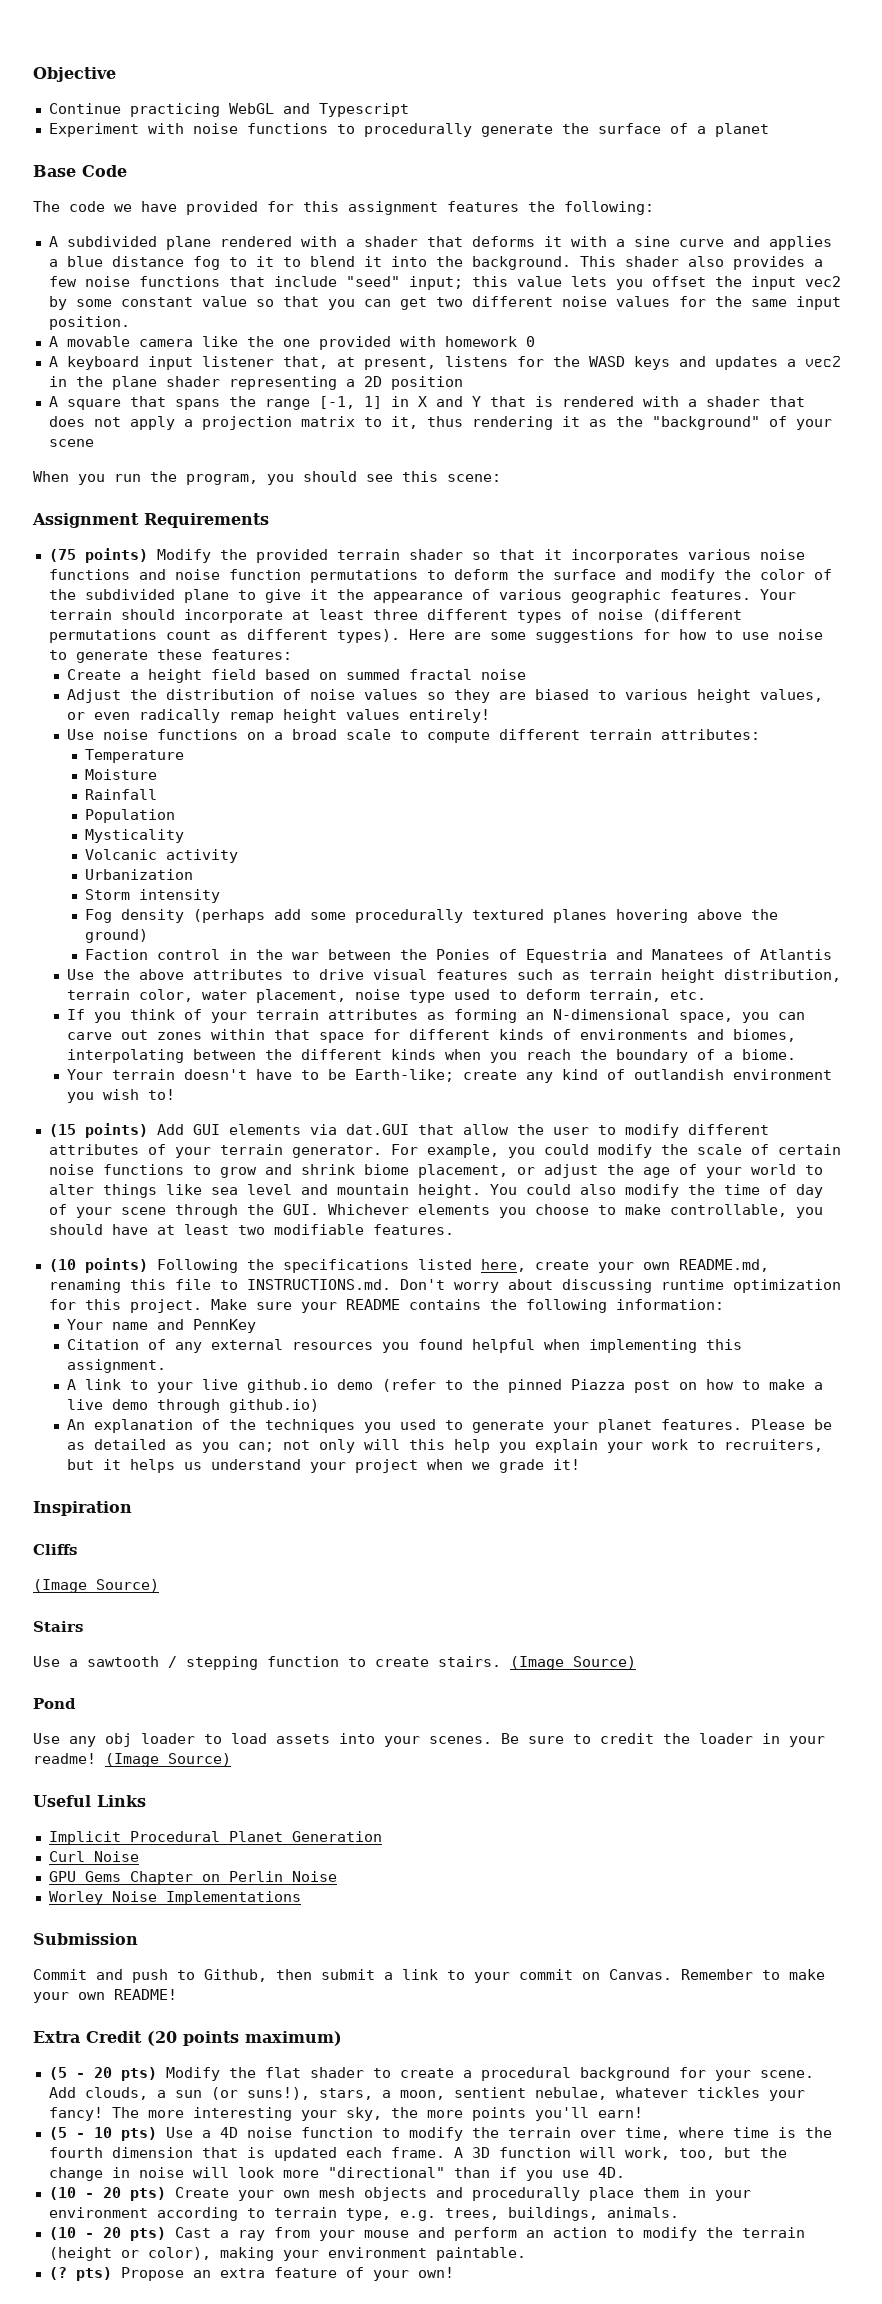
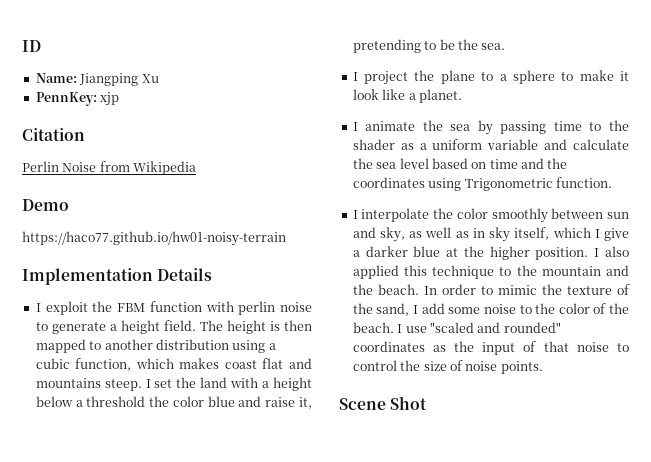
[33,67,116,82] [48,103,409,117] [48,123,769,137] [33,165,127,177] [33,201,654,215] [48,236,832,250] [48,256,823,270] [48,276,841,290] [48,296,841,310] [48,316,130,330] [48,336,535,350] [48,356,841,370] [48,376,463,390] [48,396,805,410] [48,416,832,430] [48,439,94,447] [33,471,501,485] [32,513,269,528] [48,548,805,563] [48,569,832,583] [48,589,796,603] [48,609,742,623] [48,629,823,643] [48,649,292,663] [66,669,526,683] [66,689,823,703] [66,709,490,723] [66,729,760,743] [85,749,185,763] [85,769,158,780] [85,789,158,800] [85,809,176,823] [85,829,185,843] [85,849,239,863] [85,869,194,880] [85,889,221,903] [85,909,779,923] [85,929,149,943] [85,949,833,963] [66,969,841,983] [66,989,706,1003] [66,1009,805,1023] [66,1029,796,1043] [66,1049,796,1063] [66,1069,832,1083] [66,1089,175,1103] [48,1123,769,1138] [48,1144,841,1158] [48,1164,823,1178] [48,1184,823,1198] [48,1204,823,1218] [48,1224,454,1235] [48,1258,769,1273] [48,1279,841,1293] [48,1299,724,1313] [66,1319,256,1333] [66,1339,742,1353] [66,1359,166,1373] [66,1379,823,1393] [66,1399,319,1413] [66,1419,832,1433] [66,1439,823,1453] [66,1459,580,1473] [33,1501,132,1516] [33,1544,77,1555] [33,1579,159,1593] [33,1621,83,1632] [33,1656,636,1670] [33,1698,76,1709] [33,1733,825,1747] [33,1753,231,1767] [33,1795,146,1807] [48,1831,382,1845] [48,1851,139,1862] [48,1871,337,1885] [48,1891,301,1905] [33,1933,138,1945] [33,1969,825,1983] [33,1989,177,2003] [33,2031,342,2046] [48,2067,814,2081] [48,2087,805,2101] [48,2107,643,2121] [48,2127,832,2141] [48,2147,787,2161] [48,2167,625,2181] [48,2187,751,2201] [48,2207,679,2221] [48,2227,805,2241] [48,2247,526,2261] [48,2267,454,2281] Objective // Continue practicing WebGL and Typescript // Experiment with noise functions to procedurally generate the surface of a planet // Base Code // The code we have provided for this assignment features the following: // A subdivided plane rendered with a shader that deforms it with a sine curve and applies a blue distance fog to it to blend it into the background. This shader also provides a few noise functions that include "seed" input; this value lets you offset the input vec2 by some constant value so that you can get two different noise values for the same input position. // A movable camera like the one provided with homework 0 // A keyboard input listener that, at present, listens for the WASD keys and updates a vec2 in the plane shader representing a 2D position // A square that spans the range [-1, 1] in X and Y that is rendered with a shader that does not apply a projection matrix to it, thus rendering it as the "background" of your scene // When you run the program, you should see this scene: // Assignment Requirements // (75 points) Modify the provided terrain shader so that it incorporates various noise functions and noise function permutations to deform the surface and modify the color of the subdivided plane to give it the appearance of various geographic features. Your terrain should incorporate at least three different types of noise (different permutations count as different types). Here are some suggestions for how to use noise to generate these features: // Create a height field based on summed fractal noise // Adjust the distribution of noise values so they are biased to various height values, or even radically remap height values entirely! // Use noise functions on a broad scale to compute different terrain attributes: // Temperature // Moisture // Rainfall // Population // Mysticality // Volcanic activity // Urbanization // Storm intensity // Fog density (perhaps add some procedurally textured planes hovering above the ground) // Faction control in the war between the Ponies of Equestria and Manatees of Atlantis // Use the above attributes to drive visual features such as terrain height distribution, terrain color, water placement, noise type used to deform terrain, etc. // If you think of your terrain attributes as forming an N-dimensional space, you can carve out zones within that space for different kinds of environments and biomes, interpolating between the different kinds when you reach the boundary of a biome. // Your terrain doesn't have to be Earth-like; create any kind of outlandish environment you wish to! // (15 points) Add GUI elements via dat.GUI that allow the user to modify different attributes of your terrain generator. For example, you could modify the scale of certain noise functions to grow and shrink biome placement, or adjust the age of your world to alter things like sea level and mountain height. You could also modify the time of day of your scene through the GUI. Whichever elements you choose to make controllable, you should have at least two modifiable features. // (10 points) Following the specifications listed here, create your own README.md, renaming this file to INSTRUCTIONS.md. Don't worry about discussing runtime optimization for this project. Make sure your README contains the following information: // Your name and PennKey // Citation of any external resources you found helpful when implementing this assignment. // A link to your live github.io demo (refer to the pinned Piazza post on how to make a live demo through github.io) // An explanation of the techniques you used to generate your planet features. Please be as detailed as you can; not only will this help you explain your work to recruiters, but it helps us understand your project when we grade it! // Inspiration // Cliffs // (Image Source) // Stairs // Use a sawtooth / stepping function to create stairs. (Image Source) // Pond // Use any obj loader to load assets into your scenes. Be sure to credit the loader in your readme! (Image Source) // Useful Links // Implicit Procedural Planet Generation // Curl Noise // GPU Gems Chapter on Perlin Noise // Worley Noise Implementations // Submission // Commit and push to Github, then submit a link to your commit on Canvas. Remember to make your own README! // Extra Credit (20 points maximum) // (5 - 20 pts) Modify the flat shader to create a procedural background for your scene. Add clouds, a sun (or suns!), stars, a moon, sentient nebulae, whatever tickles your fancy! The more interesting your sky, the more points you'll earn! // (5 - 10 pts) Use a 4D noise function to modify the terrain over time, where time is the fourth dimension that is updated each frame. A 3D function will work, too, but the change in noise will look more "directional" than if you use 4D. // (10 - 20 pts) Create your own mesh objects and procedurally place them in your environment according to terrain type, e.g. trees, buildings, animals. // (10 - 20 pts) Cast a ray from your mouse and perform an action to modify the terrain (height or color), making your environment paintable. // (? pts) Propose an extra feature of your own! -> [22,40,41,52] [35,73,159,86] [35,92,120,106] [22,128,85,141] [22,161,197,175] [22,199,69,211] [22,231,286,246] [22,268,213,285] [35,301,312,315] [35,320,312,334] [35,339,276,353] [35,358,312,371] [35,377,312,391] [35,396,312,409] [352,39,506,53] [352,70,629,85] [352,89,462,103] [352,120,629,135] [352,139,629,150] [352,158,568,169] [352,177,612,191] [352,208,629,223] [352,227,629,242] [352,246,629,260] [352,265,629,279] [352,284,630,295] [352,303,629,316] [352,322,561,333] [352,341,629,355] [352,360,543,374] [339,396,428,410] ID // Name: Jiangping Xu // PennKey: xjp // Citation // Perlin Noise from Wikipedia // Demo // https://haco77.github.io/hw01-noisy-terrain // Implementation Details // I exploit the FBM function with perlin noise to generate a height field. The height is then mapped to another distribution using a cubic function, which makes coast flat and mountains steep. I set the land with a height below a threshold the color blue and raise it, pretending to be the sea. // I project the plane to a sphere to make it look like a planet. // I animate the sea by passing time to the shader as a uniform variable and calculate the sea level based on time and the coordinates using Trigonometric function. // I interpolate the color smoothly between sun and sky, as well as in sky itself, which I give a darker blue at the higher position. I also applied this technique to the mountain and the beach. In order to mimic the texture of the sand, I add some noise to the color of the beach. I use "scaled and rounded" coordinates as the input of that noise to control the size of noise points. // Scene Shot

